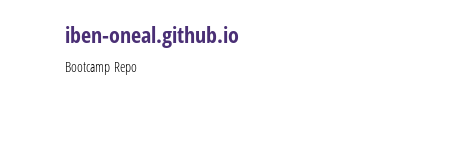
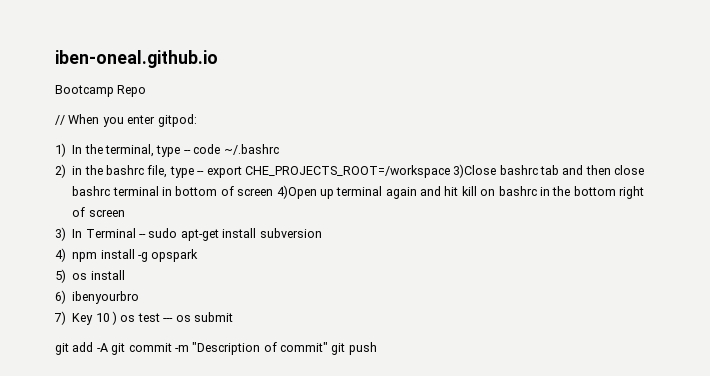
(137, 68) none -> [55,114,197,127] [55,143,279,157] [55,164,645,178] [72,185,644,199] [72,207,125,217] [55,227,322,241] [55,248,199,262] [55,269,125,283] [55,290,140,304] [54,311,233,325] [55,342,377,355] // // When you enter gitpod: // 1) In the terminal, type -- code ~/.bashrc // 2) in the bashrc file, type -- export CHE_PROJECTS_ROOT=/workspace 3)Close bashrc tab and then close bashrc terminal in bottom of screen 4)Open up terminal again and hit kill on bashrc in the bottom right of screen // 3) In Terminal -- sudo apt-get install subversion // 4) npm install -g opspark // 5) os install // 6) ibenyourbro // 7) Key 10 ) os test --- os submit // git add -A git commit -m "Description of commit" git push

